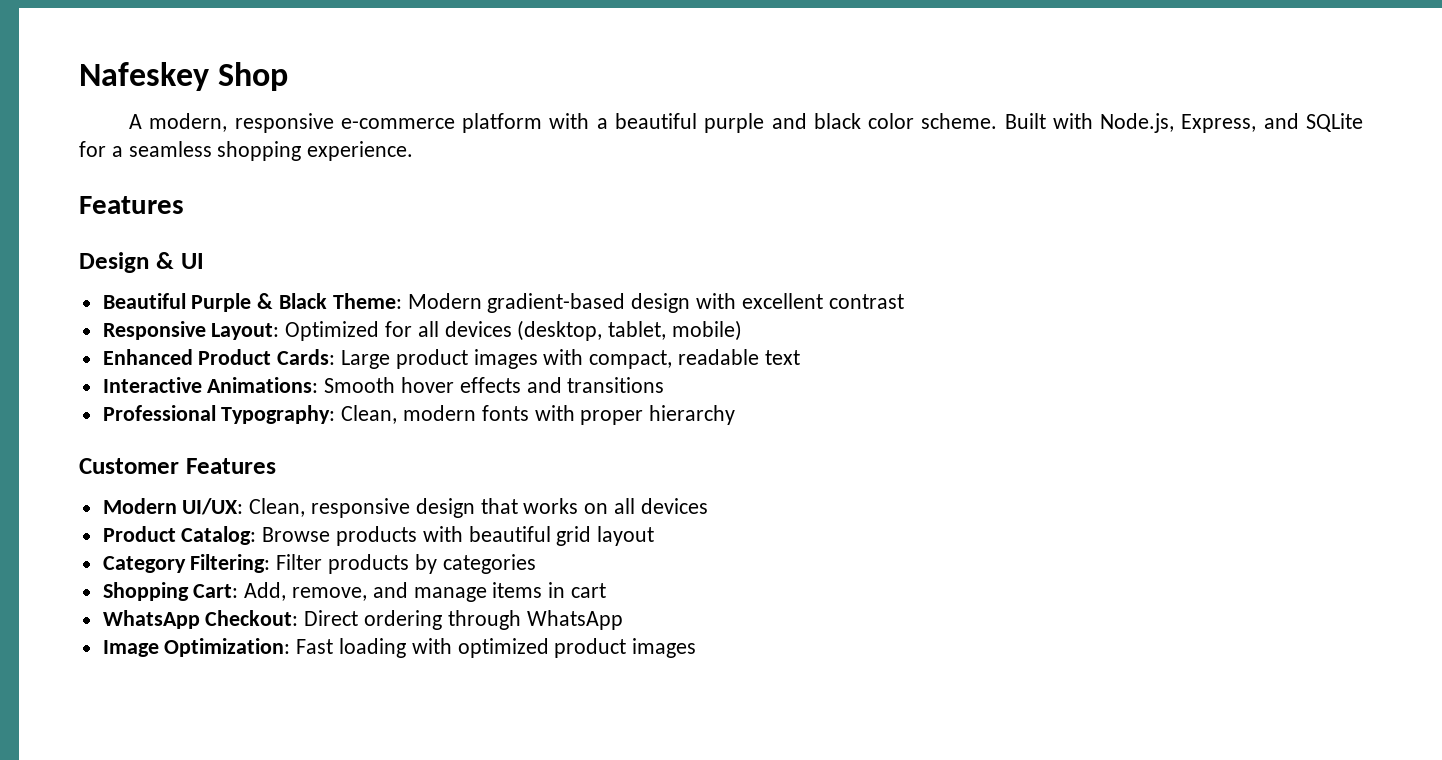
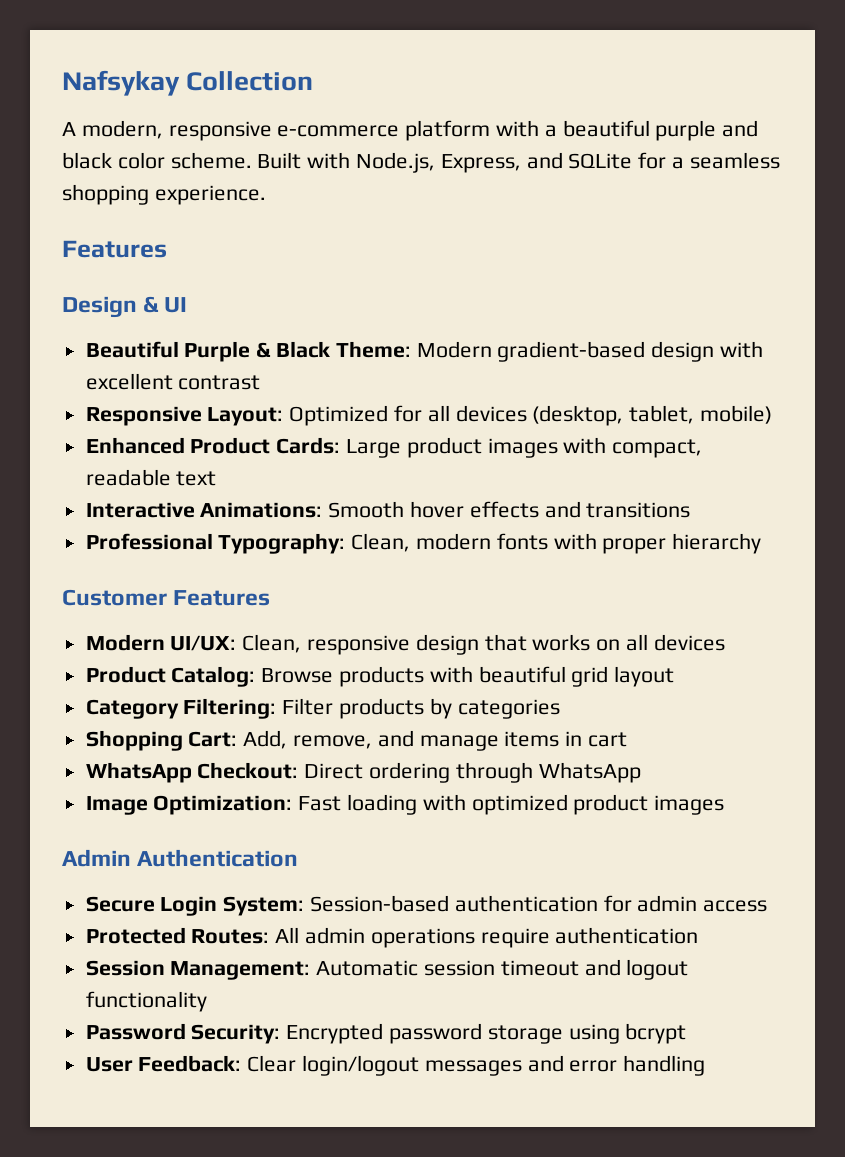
[79,62,289,91] Nafeskey Shop -> [62,70,314,96] Nafsykay Collection
(697, 648) none -> [62,849,299,867] [85,895,768,916] [85,927,699,948] [85,959,689,980] [85,991,207,1012] [85,1023,687,1044] [85,1055,706,1076] // Admin Authentication // Secure Login System: Session-based authentication for admin access // Protected Routes: All admin operations require authentication // Session Management: Automatic session timeout and logout functionality // Password Security: Encrypted password storage using bcrypt // User Feedback: Clear login/logout messages and error handling

